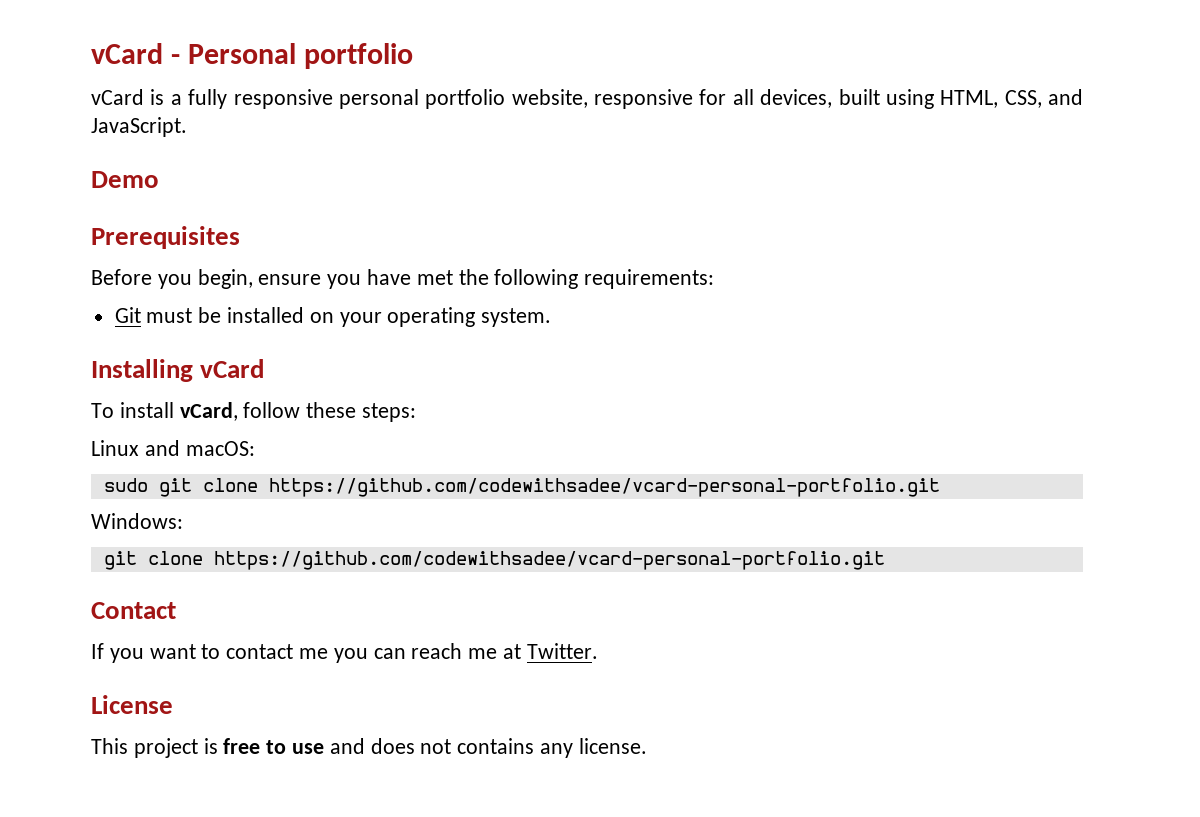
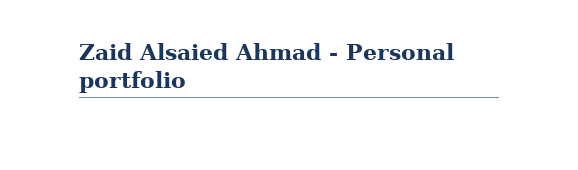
[91,43,163,64] vCard -> [79,43,321,60] Zaid Alsaied Ahmad
[91,89,1083,109] [91,117,187,137] [91,171,159,188] [91,226,240,249] [91,269,715,289] [114,307,552,327] [91,359,265,382] [91,402,417,422] [91,440,255,456] [103,478,940,497] [91,513,183,529] [103,551,885,570] [91,602,176,619] [91,643,598,663] [91,695,173,714] [91,738,647,758] // vCard is a fully responsive personal portfolio website, responsive for all devices, built using HTML, CSS, and JavaScript. // Demo // Prerequisites // Before you begin, ensure you have met the following requirements: // Git must be installed on your operating system. // Installing vCard // To install vCard, follow these steps: // Linux and macOS: // sudo git clone https://github.com/codewithsadee/vcard-personal-portfolio.git // Windows: // git clone https://github.com/codewithsadee/vcard-personal-portfolio.git // Contact // If you want to contact me you can reach me at Twitter. // License // This project is free to use and does not contains any license. -> (186, 82) none

